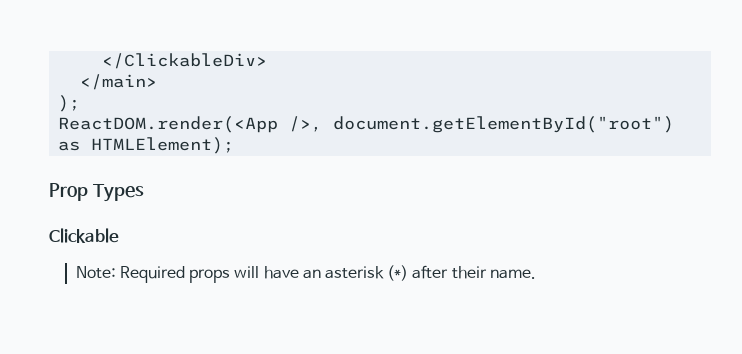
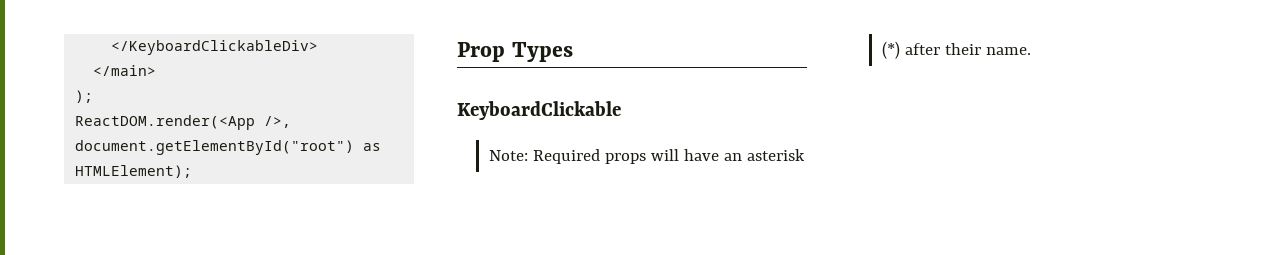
[102,53,268,69] </ClickableDiv> -> [111,40,319,55] </KeyboardClickableDiv>
[49,228,119,243] Clickable -> [457,101,621,120] KeyboardClickable

